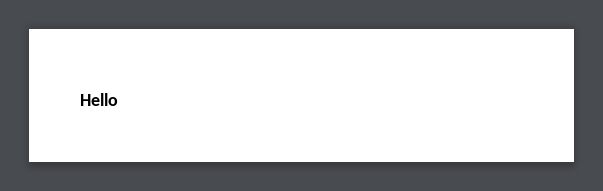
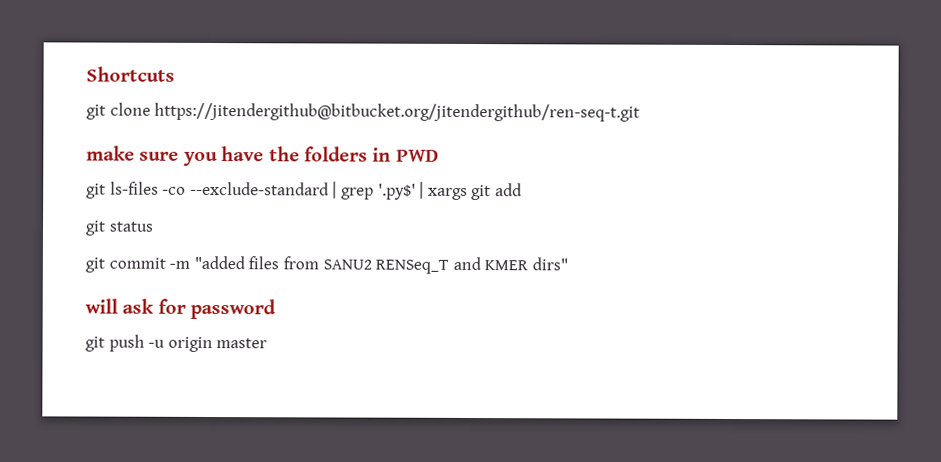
[80,93,118,106] Hello -> [86,66,175,82] [86,102,641,122] [86,145,439,167] [86,181,522,201] [85,220,154,236] [85,255,568,274] [85,298,277,320] [85,334,268,353] Shortcuts // git clone https://jitendergithub@bitbucket.org/jitendergithub/ren-seq-t.git // make sure you have the folders in PWD // git ls-files -co --exclude-standard | grep '.py$' | xargs git add // git status // git commit -m "added files from SANU2 RENSeq_T and KMER dirs" // will ask for password // git push -u origin master

